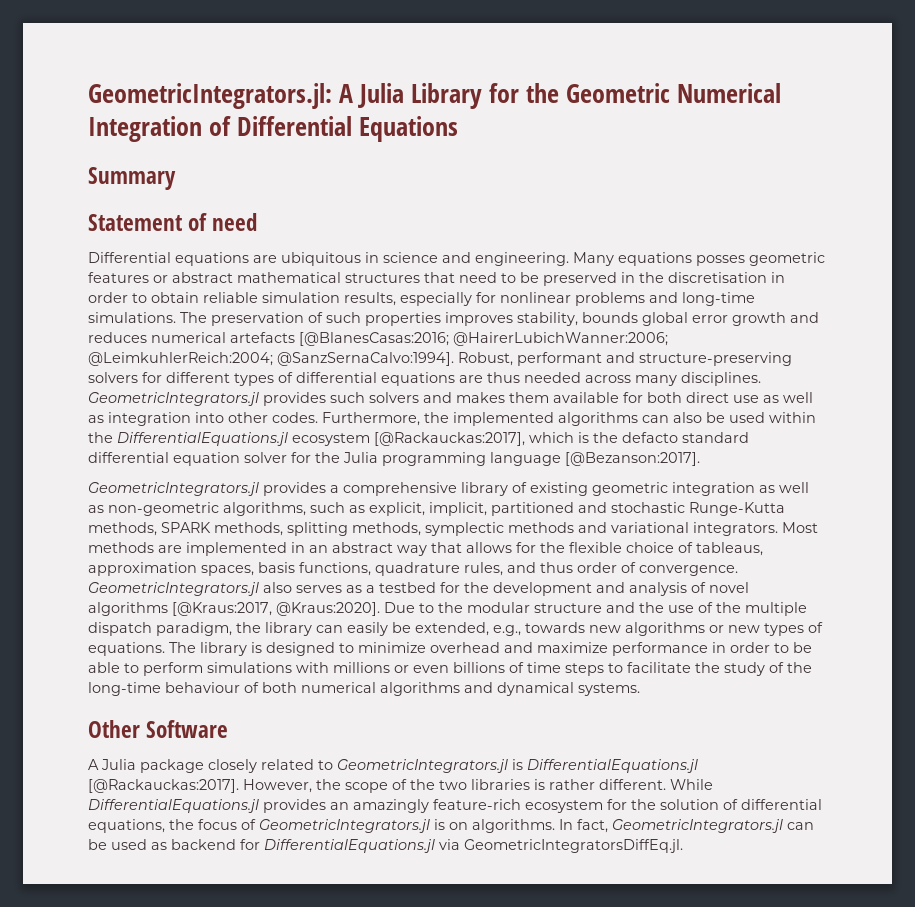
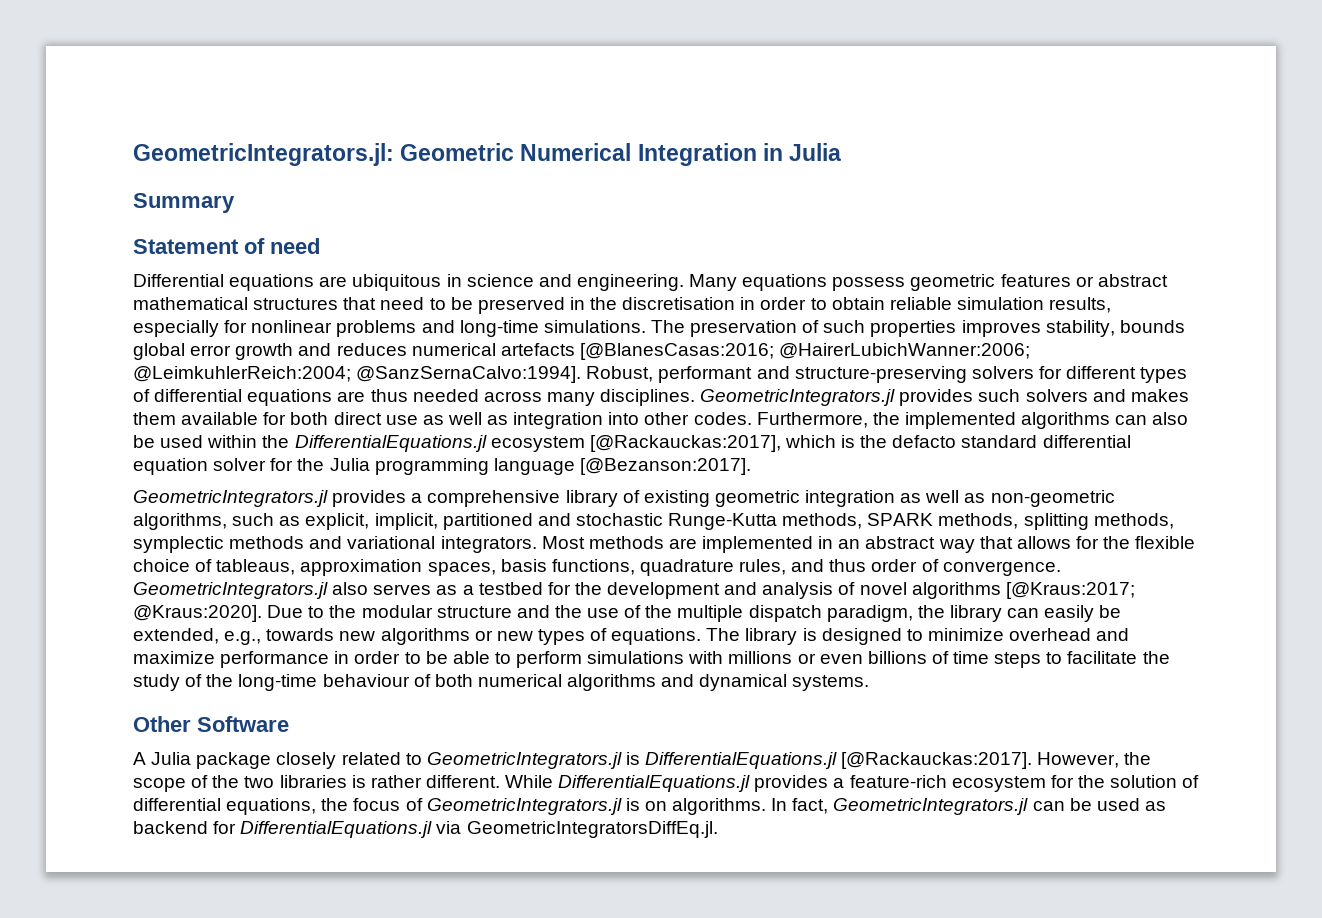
[339,83,782,109] [88,116,459,142] A Julia Library for the Geometric Numerical Integration of Differential Equations -> [400,143,842,166] Geometric Numerical Integration in Julia
[696,255,745,266] posses -> [832,277,906,291] possess
[172,602,272,616] [@Kraus:2017, -> [1005,582,1135,599] [@Kraus:2017;
[330,799,429,813] an amazingly -> [833,778,845,788] a

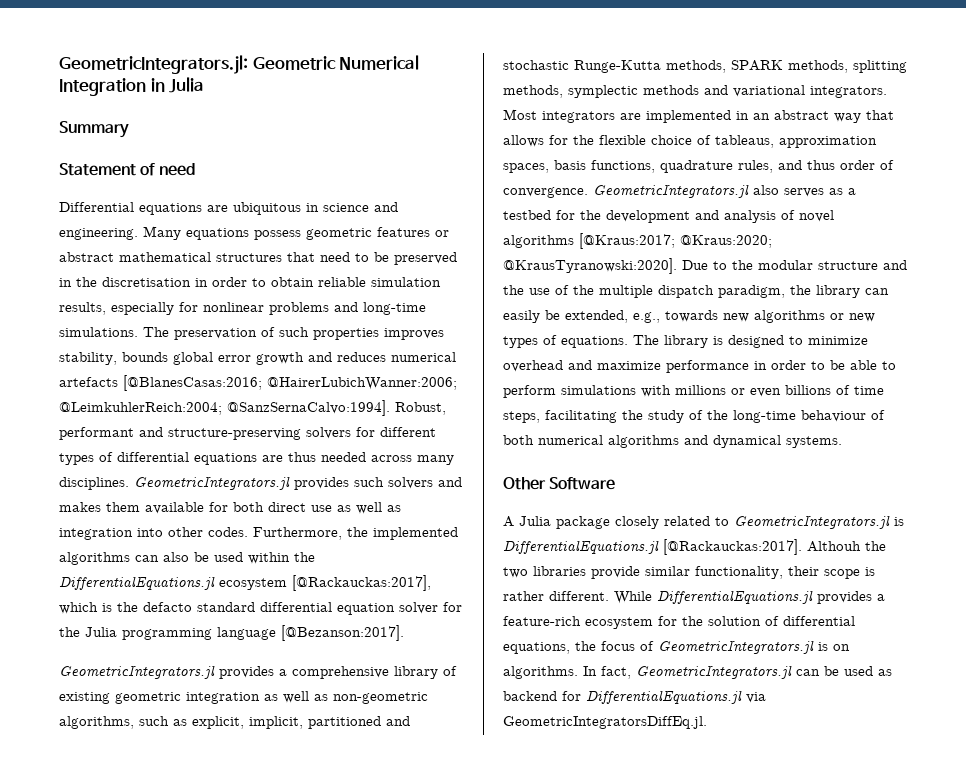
[588,536,664,549] methods -> [542,111,615,123] integrators
[133,605,262,622] @Kraus:2020]. -> [680,235,772,248] [503,258,677,274] @Kraus:2020; @KrausTyranowski:2020].
[994,651,1138,668] steps to facilitate -> [503,410,617,423] steps, facilitating
[1037,752,1152,768] [133,775,347,792] However, the scope of the two libraries -> [807,541,886,552] [503,566,860,579] Althouh the two libraries provide similar functionality, their scope

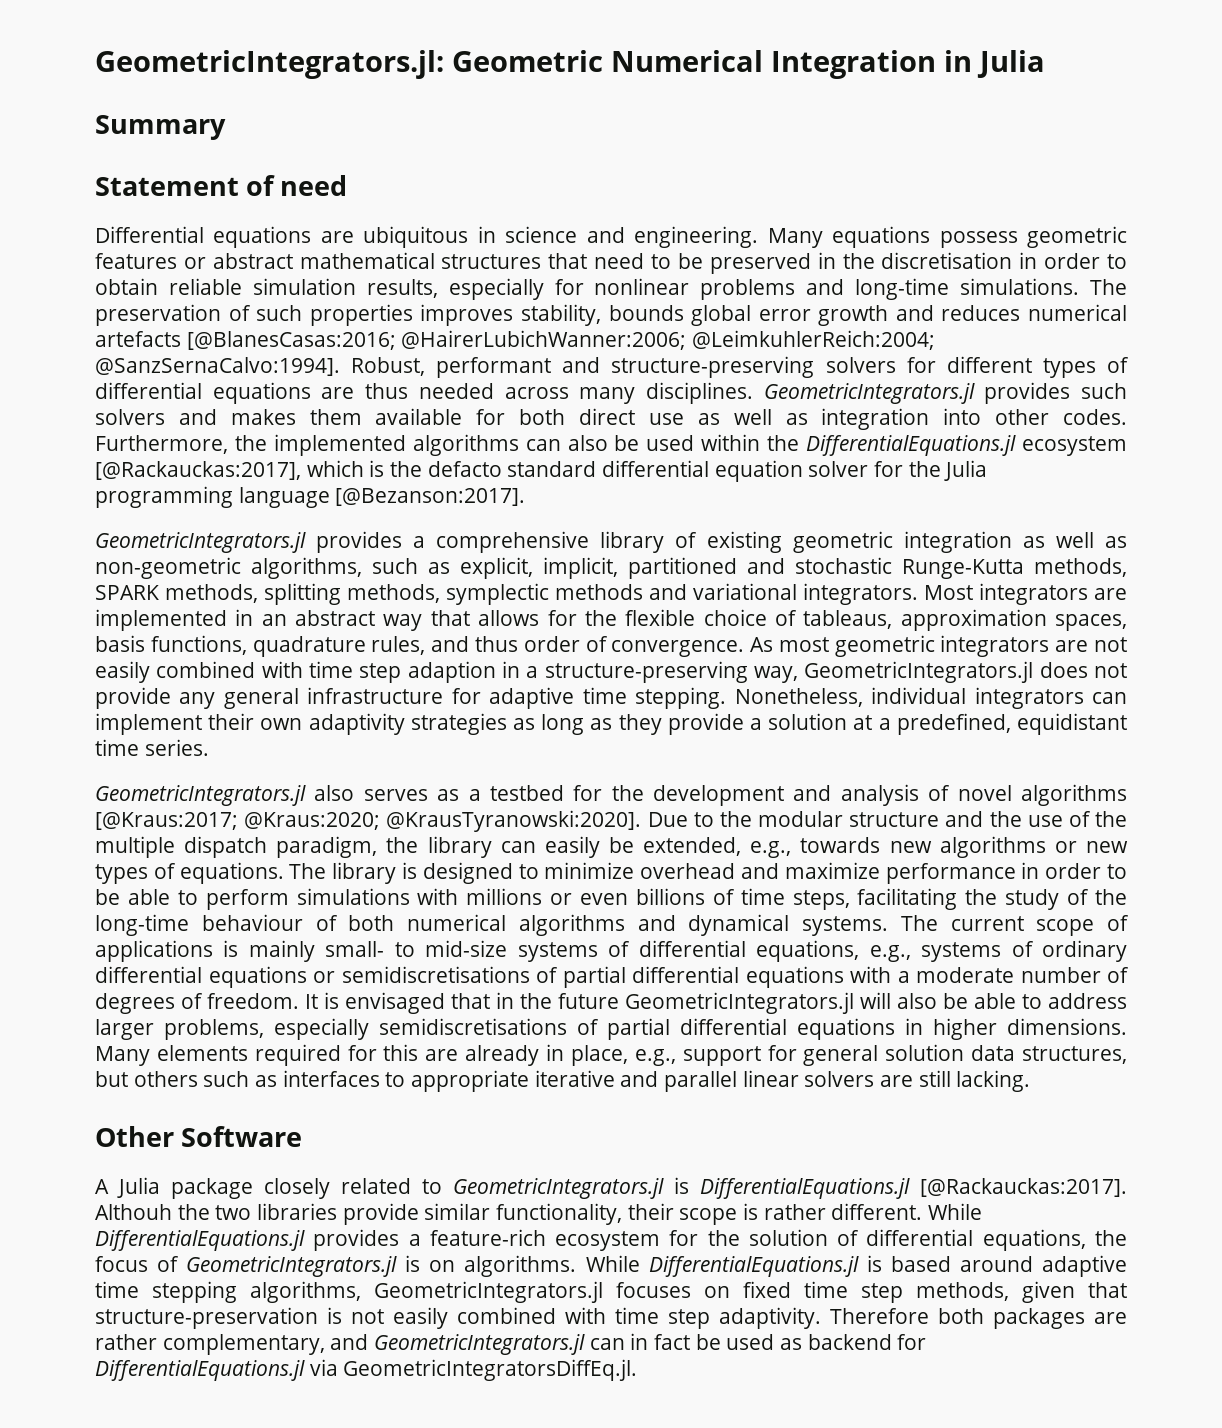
(588, 192) none -> [750,635,1127,657] [95,661,1127,683] [95,687,1128,709] [95,713,1128,735] [95,739,209,756] As most geometric integrators are not easily combined with time step adaption in a structure-preserving way, GeometricIntegrators.jl does not provide any general infrastructure for adaptive time stepping. Nonetheless, individual integrators can implement their own adaptivity strategies as long as they provide a solution at a predefined, equidistant time series. //
(842, 442) none -> [900,915,1129,936] [95,940,1127,962] [95,966,1129,988] [95,992,1127,1014] [95,1018,1127,1040] [95,1044,1127,1066] [95,1070,1031,1092] The current scope of applications is mainly small- to mid-size systems of differential equations, e.g., systems of ordinary differential equations or semidiscretisations of partial differential equations with a moderate number of degrees of freedom. It is envisaged that in the future GeometricIntegrators.jl will also be able to address larger problems, especially semidiscretisations of partial differential equations in higher dimensions. Many elements required for this are already in place, e.g., support for general solution data structures, but others such as interfaces to appropriate iterative and parallel linear solvers are still lacking.
[583,665,820,679] In fact, GeometricIntegrators.jl can -> [585,1255,1127,1277] [95,1281,1127,1303] [95,1307,1128,1329] [95,1333,691,1355] While DifferentialEquations.jl is based around adaptive time stepping algorithms, GeometricIntegrators.jl focuses on fixed time step methods, given that structure-preservation is not easily combined with time step adaptivity. Therefore both packages are rather complementary, and GeometricIntegrators.jl can in fact

